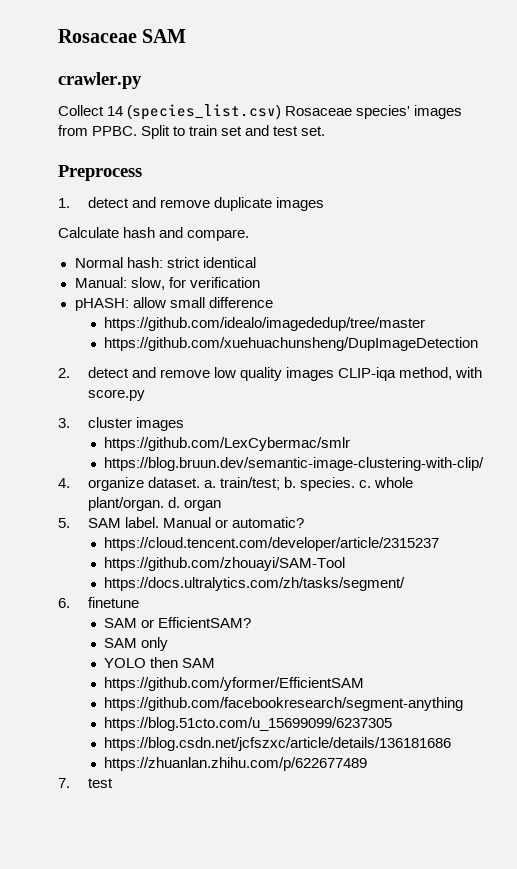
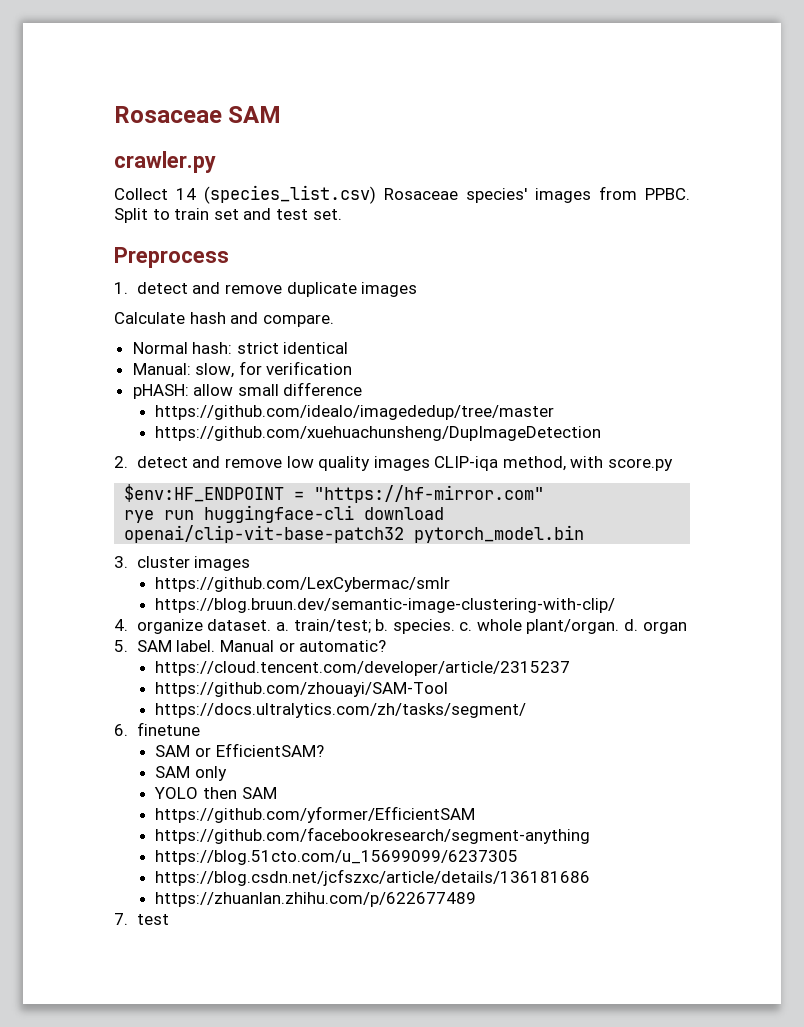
(145, 395) none -> [124,484,545,503] [124,505,445,523] [124,525,585,543] // $env:HF_ENDPOINT = "https://hf-mirror.com" // rye run huggingface-cli download openai/clip-vit-base-patch32 pytorch_model.bin

